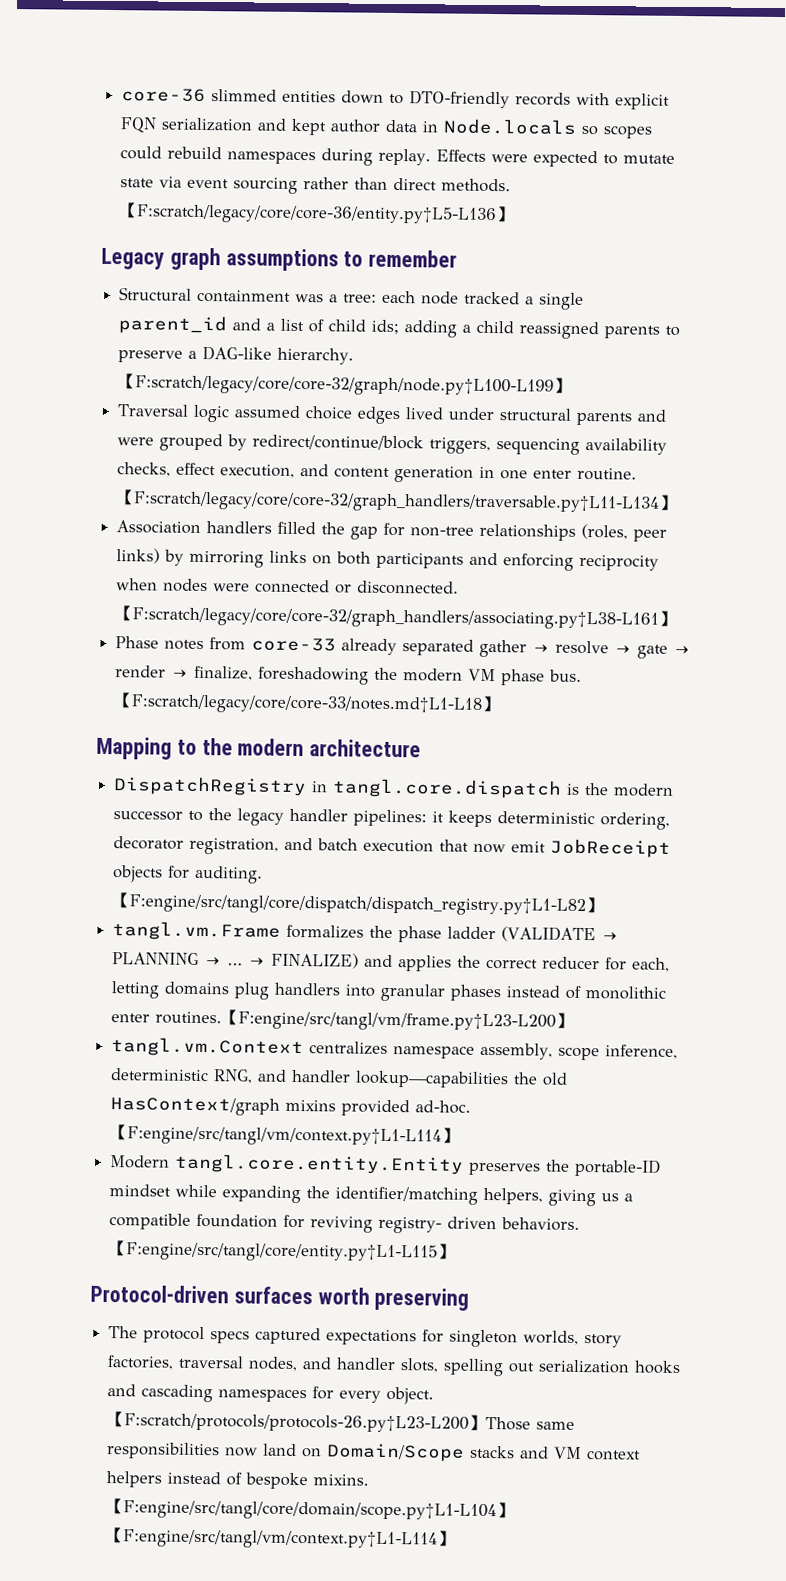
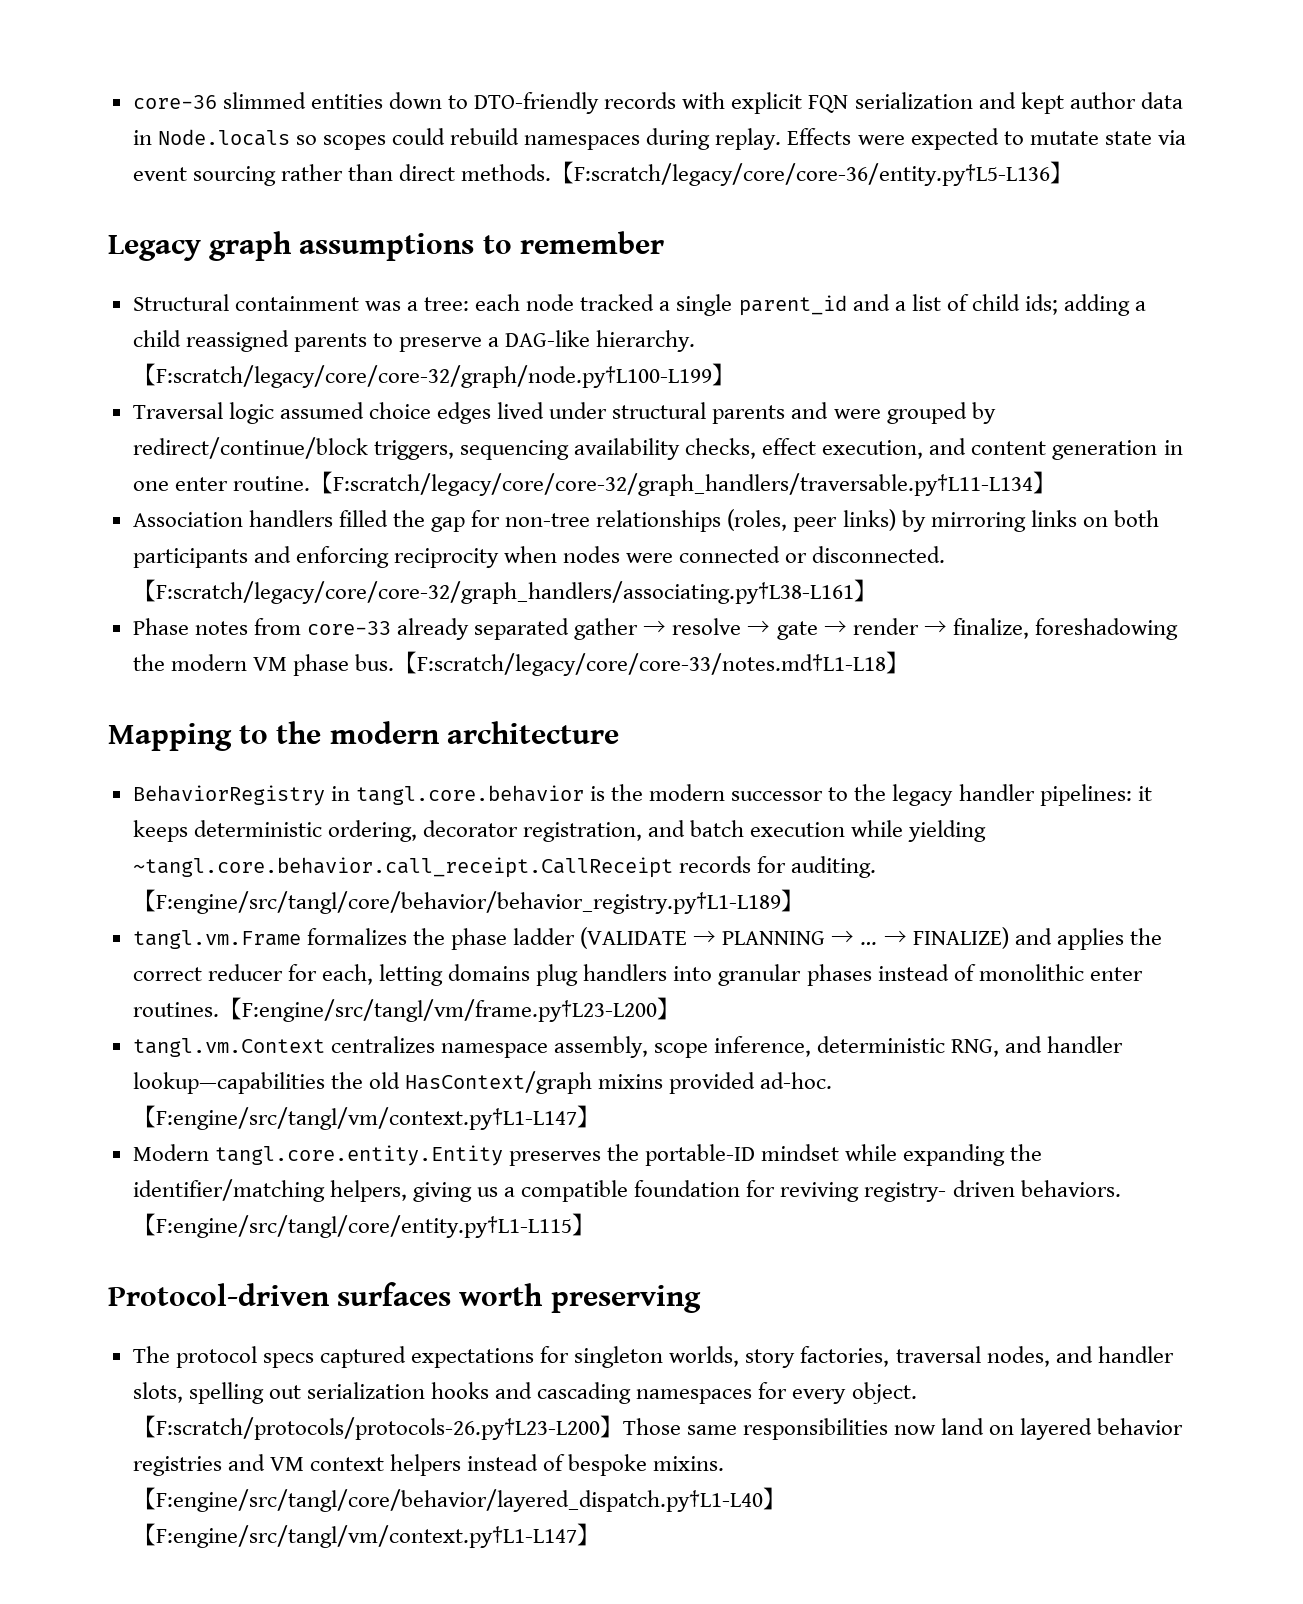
[113,776,563,799] DispatchRegistry in tangl.core.dispatch -> [132,785,584,806] BehaviorRegistry in tangl.core.behavior
[439,838,672,858] [113,865,164,883] that now emit JobReceipt objects -> [851,820,987,842] [132,856,751,878] while yielding ~tangl.core.behavior.call_receipt.CallReceipt records
[129,894,587,917] F:engine/src/tangl/core/dispatch/dispatch_registry.py†L1-L82 -> [155,891,781,914] F:engine/src/tangl/core/behavior/behavior_registry.py†L1-L189
[127,1126,443,1147] F:engine/src/tangl/vm/context.py†L1-L114 -> [155,1107,577,1130] F:engine/src/tangl/vm/context.py†L1-L147
[326,1443,516,1462] Domain/Scope stacks -> [1020,1418,1184,1440] [132,1456,222,1476] layered behavior registries
[123,1500,515,1522] [106,1527,439,1550] F:engine/src/tangl/core/domain/scope.py†L1-L104】【F:engine/src/tangl/vm/context.py†L1-L114 -> [155,1487,786,1512] [132,1523,577,1548] F:engine/src/tangl/core/behavior/layered_dispatch.py†L1-L40】【F:engine/src/tangl/vm/context.py†L1-L147

